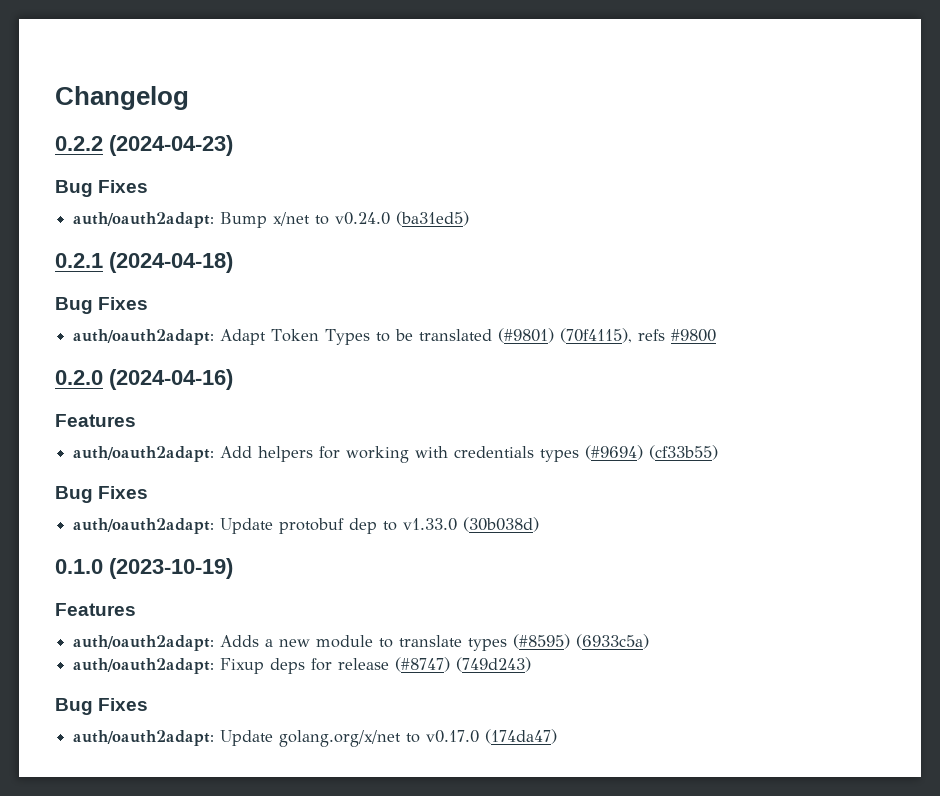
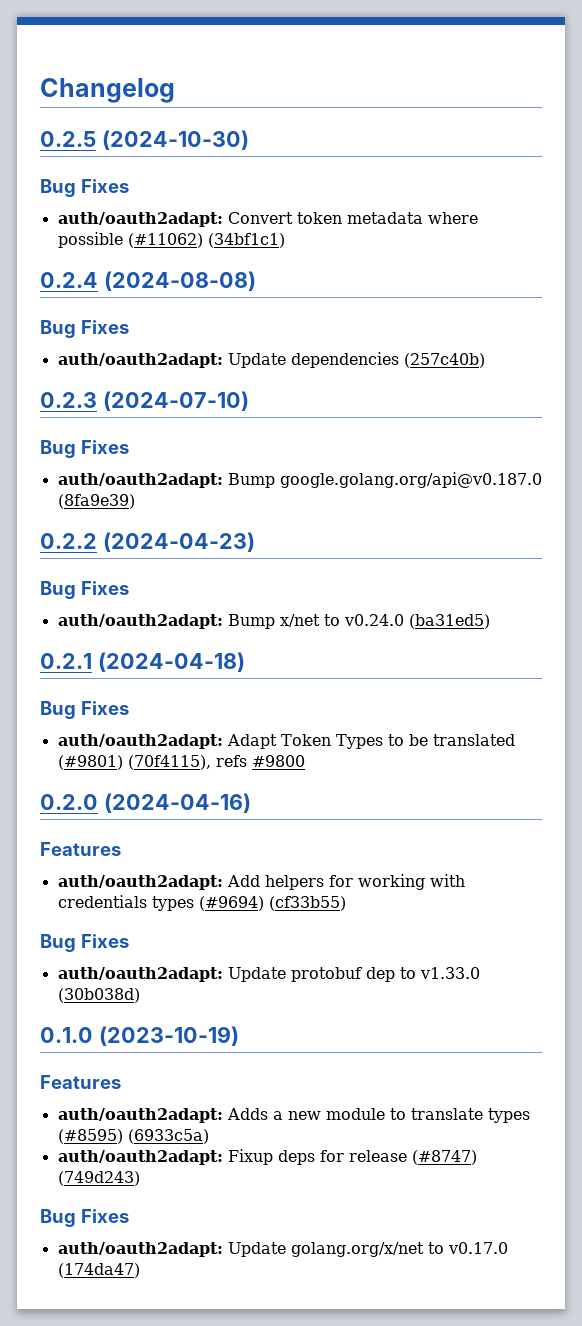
(189, 98) none -> [40,130,249,150] [40,179,129,197] [57,212,478,227] [57,232,285,248] [40,271,256,291] [40,320,129,338] [57,352,485,368] [40,391,249,411] [40,440,129,458] [57,472,542,488] [57,494,135,509] // 0.2.5 (2024-10-30) // Bug Fixes // auth/oauth2adapt: Convert token metadata where possible (#11062) (34bf1c1) // 0.2.4 (2024-08-08) // Bug Fixes // auth/oauth2adapt: Update dependencies (257c40b) // 0.2.3 (2024-07-10) // Bug Fixes // auth/oauth2adapt: Bump google.golang.org/api@v0.187.0 (8fa9e39)

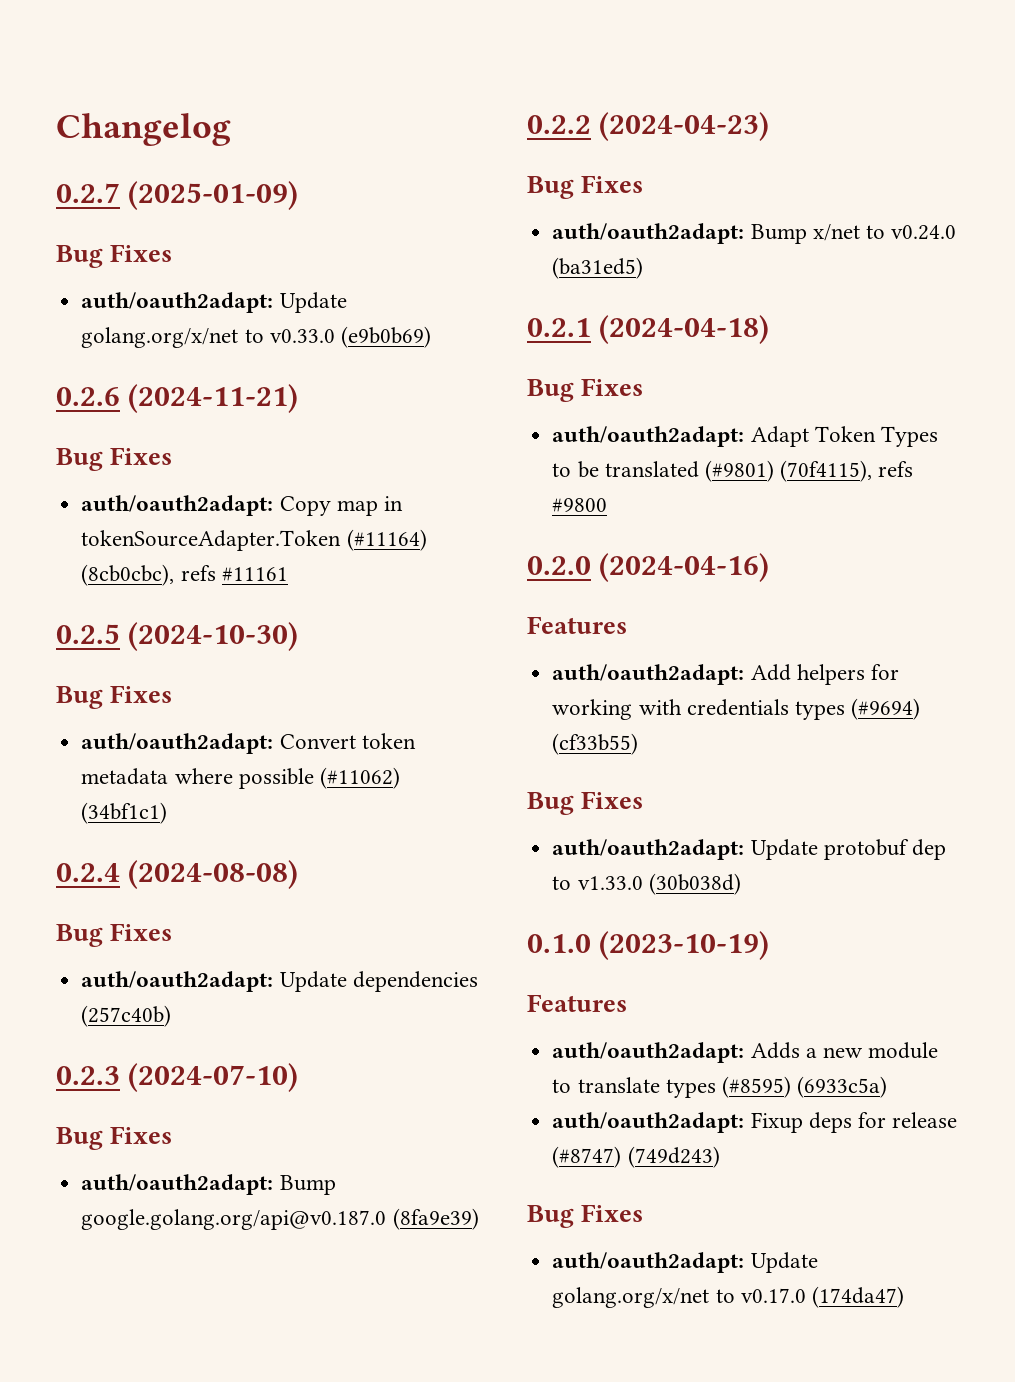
(175, 90) none -> [56,181,299,210] [56,244,173,268] [81,292,347,313] [81,326,431,348] [56,384,299,413] [56,447,173,471] [81,495,403,516] [81,529,427,551] [81,564,288,586] // 0.2.7 (2025-01-09) // Bug Fixes // auth/oauth2adapt: Update golang.org/x/net to v0.33.0 (e9b0b69) // 0.2.6 (2024-11-21) // Bug Fixes // auth/oauth2adapt: Copy map in tokenSourceAdapter.Token (#11164) (8cb0cbc), refs #11161

